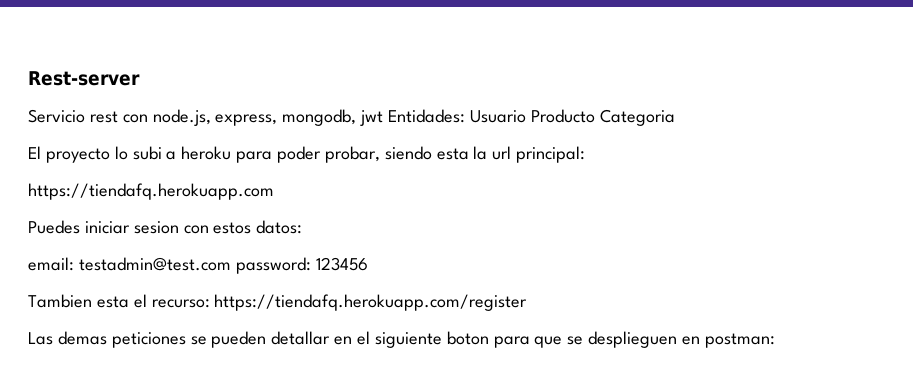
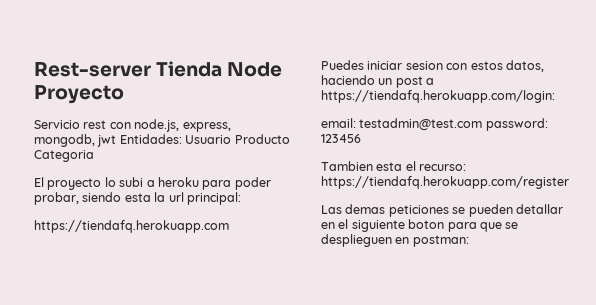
(140, 78) none -> [156,61,283,77] [34,85,124,104] Tienda Node Proyecto
[256,220,303,234] datos: -> [505,60,544,72] [321,75,435,88] [321,90,555,103] datos, haciendo un post a https://tiendafq.herokuapp.com/login:

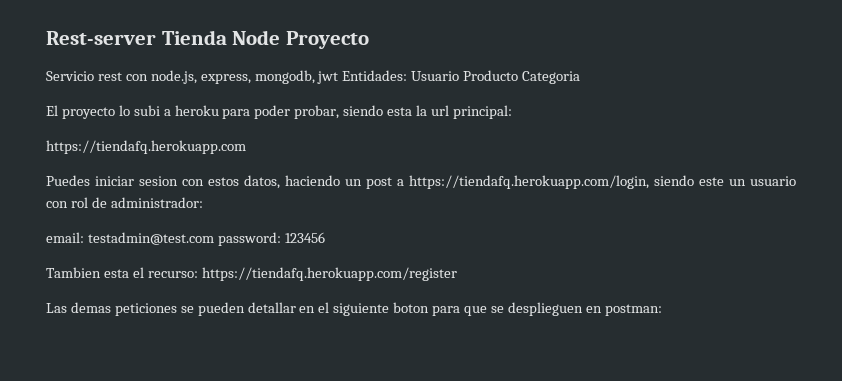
[321,90,555,103] https://tiendafq.herokuapp.com/login: -> [409,175,796,189] [46,197,203,208] https://tiendafq.herokuapp.com/login, siendo este un usuario con rol de administrador:

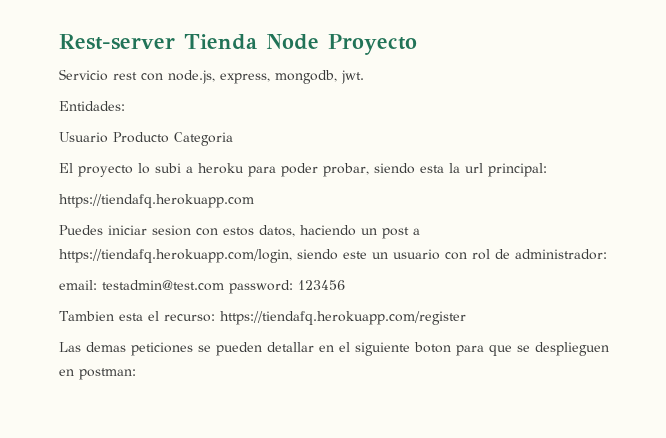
[317,71,339,84] jwt -> [341,70,364,84] jwt. //
(408, 75) none -> (125, 106) //

